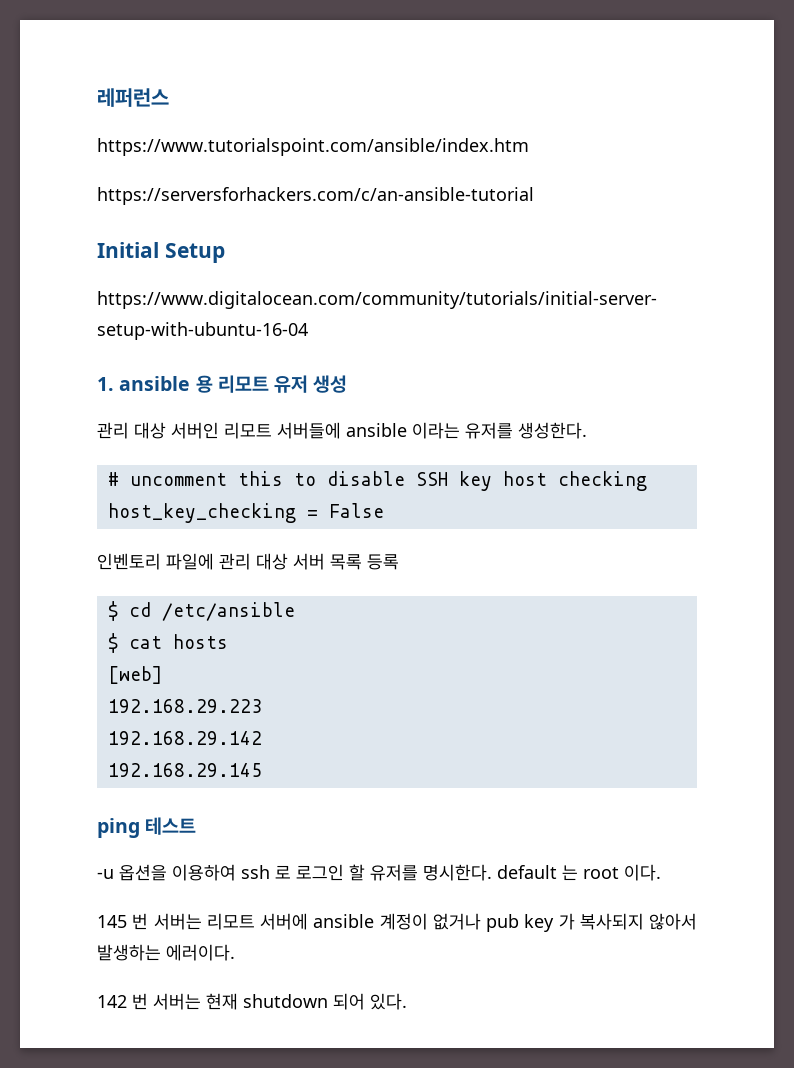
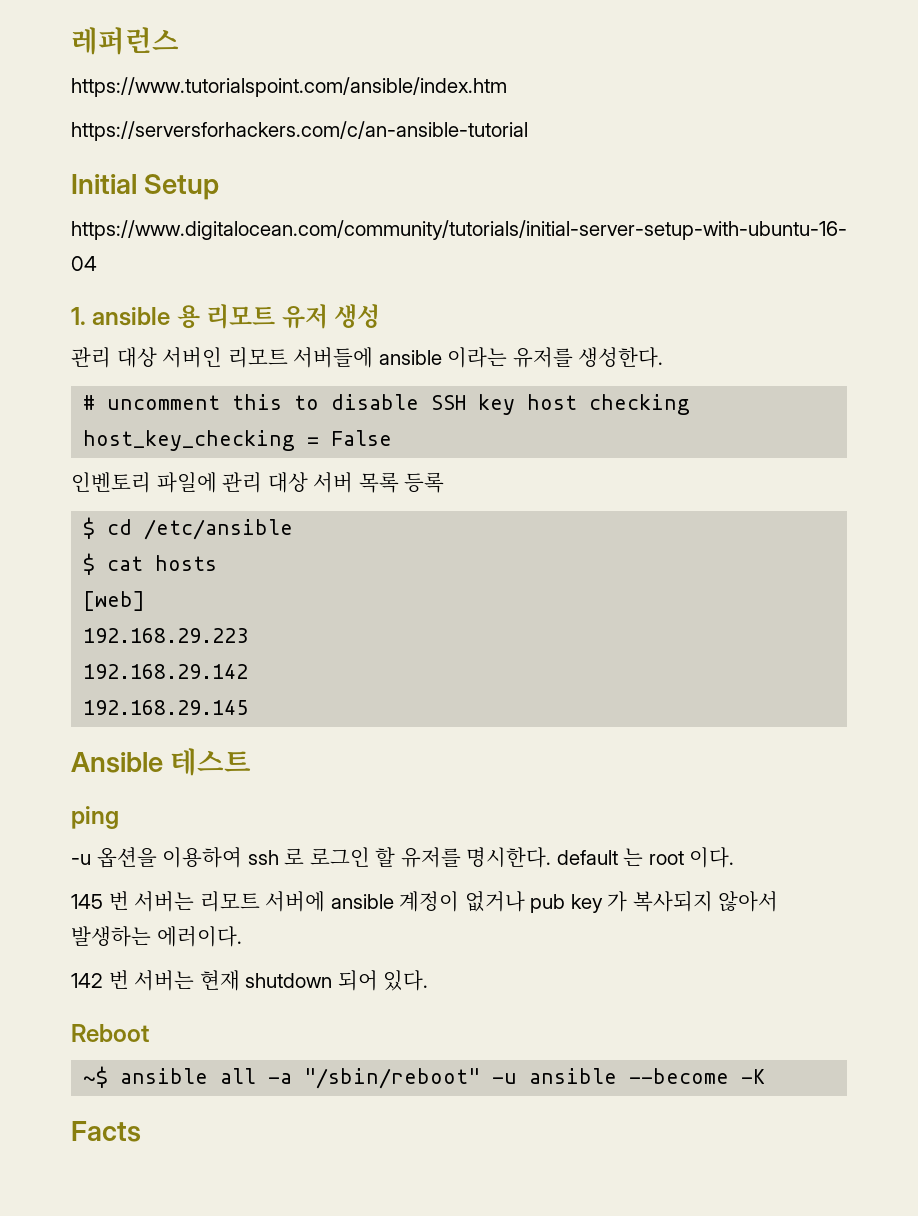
(262, 770) none -> [71,748,252,776] // Ansible 테스트
[145,817,197,835] 테스트 -> (119, 817) none
(407, 1001) none -> [71,1024,149,1042] [83,1066,766,1089] [71,1121,141,1142] // Reboot // ~$ ansible all -a "/sbin/reboot" -u ansible --become -K // Facts

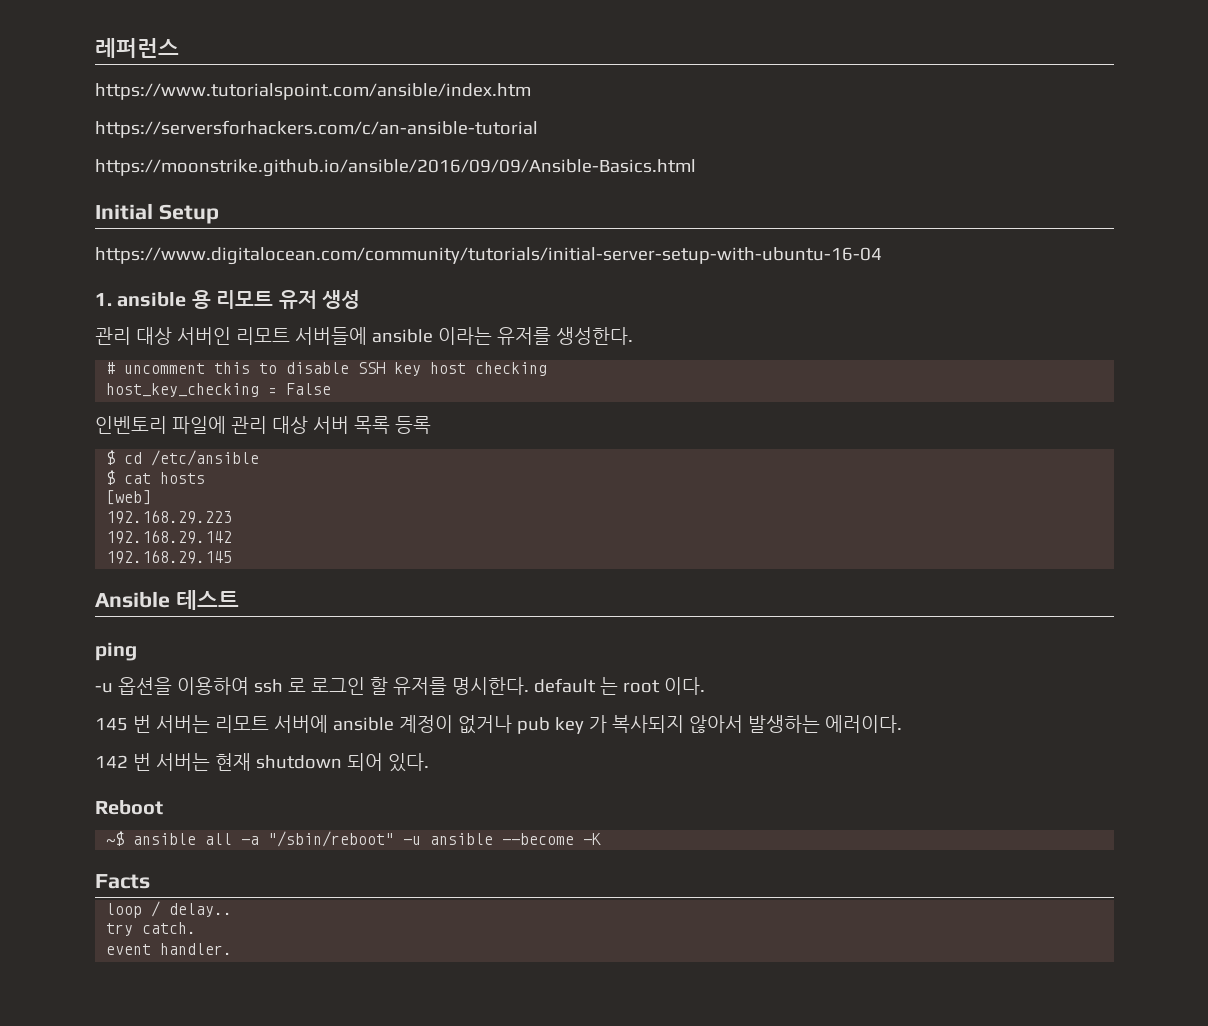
(528, 131) none -> [95,159,696,177] // https://moonstrike.github.io/ansible/2016/09/09/Ansible-Basics.html
(141, 1131) none -> [106,901,233,918] [106,922,197,936] [106,943,233,955] // loop / delay.. // try catch. // event handler.

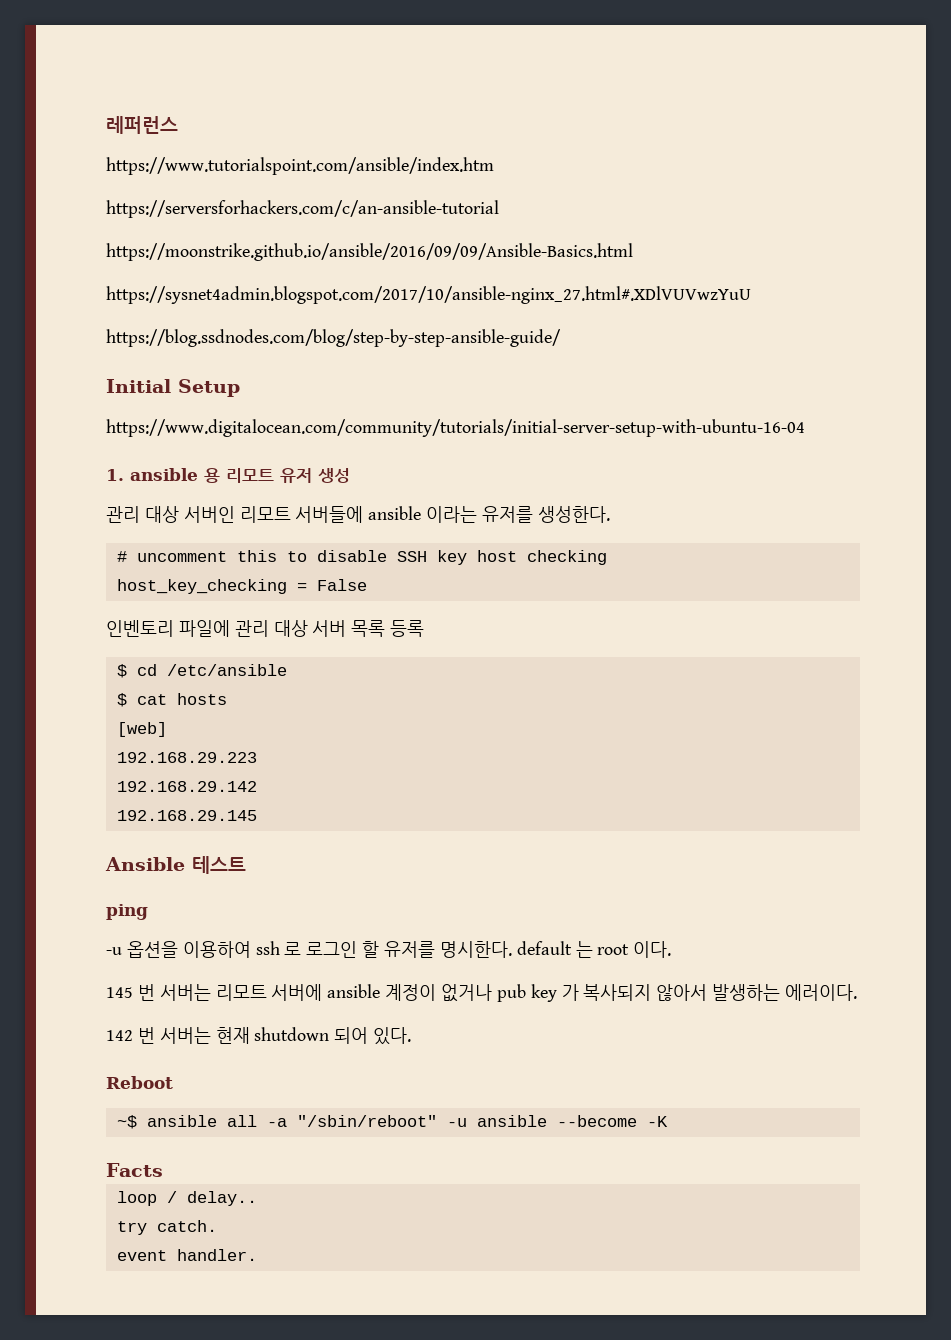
(696, 168) none -> [106,286,751,304] [106,329,561,347] // https://sysnet4admin.blogspot.com/2017/10/ansible-nginx_27.html#.XDlVUVwzYuU // https://blog.ssdnodes.com/blog/step-by-step-ansible-guide/

